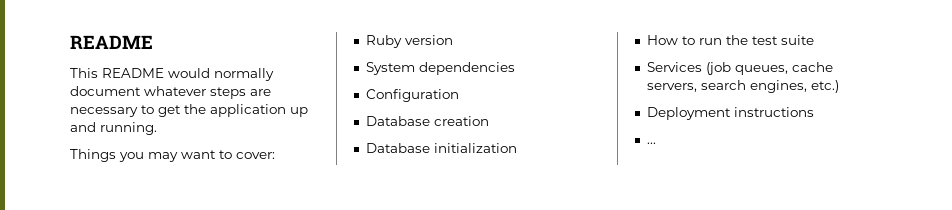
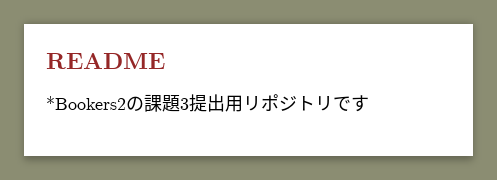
[70,68,274,81] [70,86,271,99] [70,104,308,117] [70,122,157,135] [70,149,275,162] [365,35,453,48] [365,62,515,75] [365,89,459,102] [365,116,489,126] [365,143,517,153] [646,35,814,45] [646,62,833,75] [646,80,839,93] [646,107,814,120] [646,142,656,144] This README would normally document whatever steps are necessary to get the application up and running. // Things you may want to cover: // Ruby version // System dependencies // Configuration // Database creation // Database initialization // How to run the test suite // Services (job queues, cache servers, search engines, etc.) // Deployment instructions // ... -> [46,94,369,112] *Bookers2の課題3提出用リポジトリです

